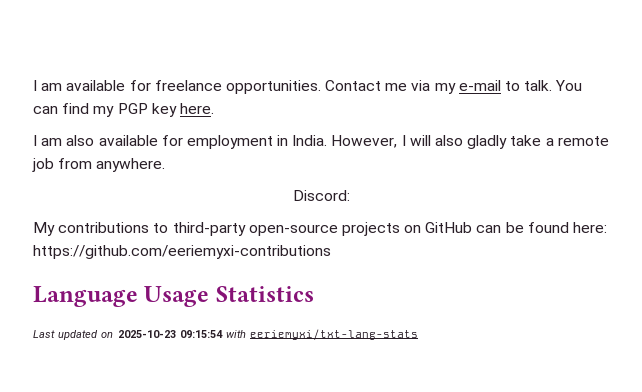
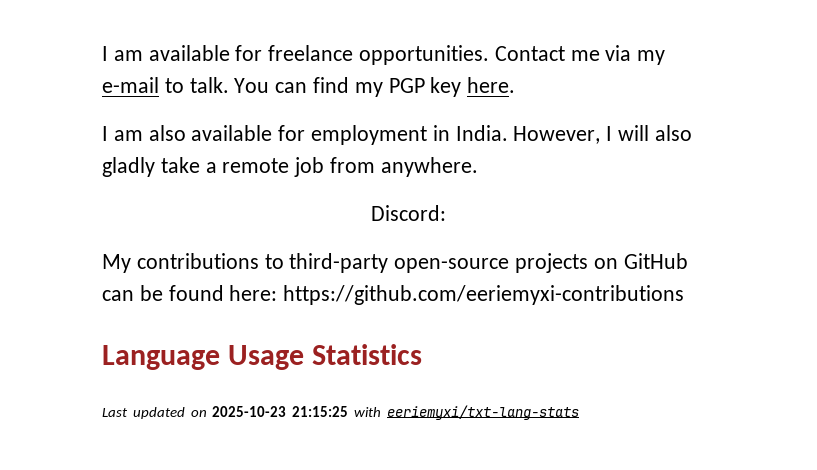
[179,330,223,338] 09:15:54 -> [292,406,349,417] 21:15:25

